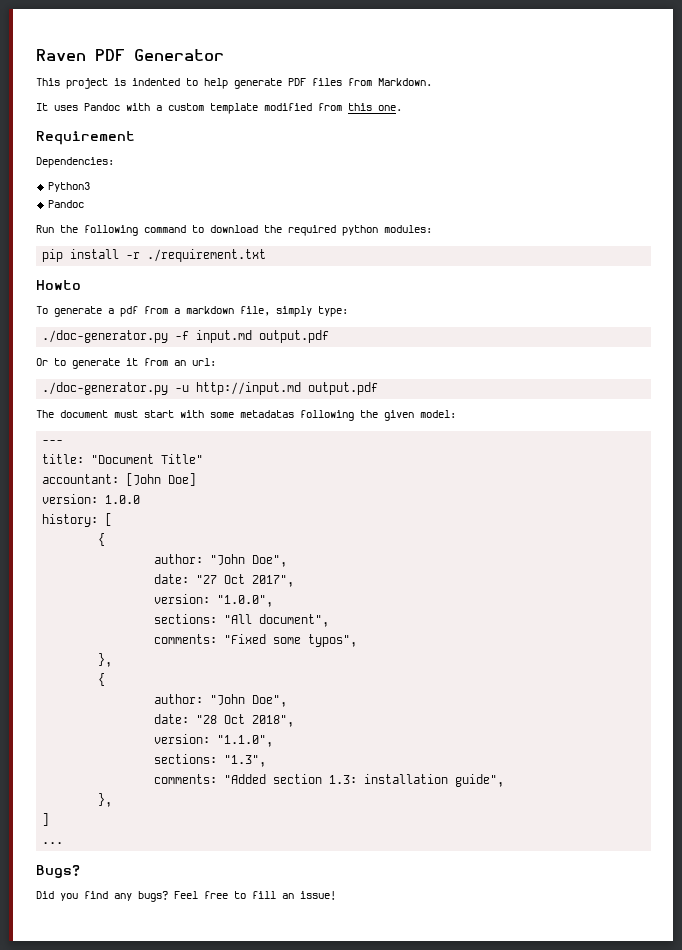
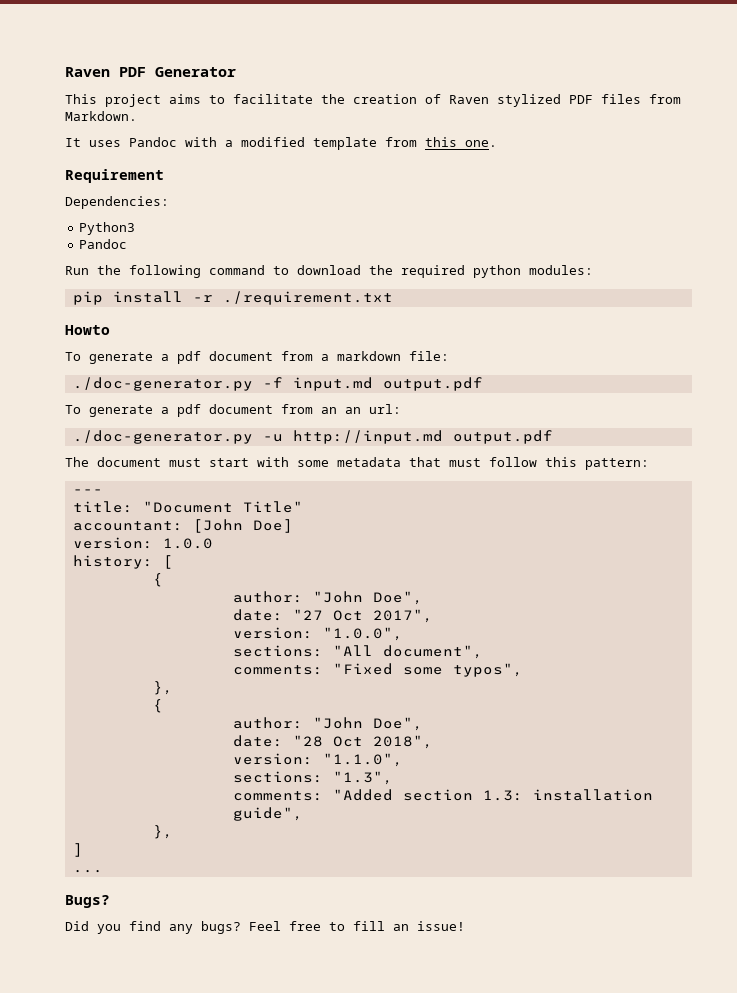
[114,78,282,89] is indented to help generate -> [169,94,561,107] aims to facilitate the creation of Raven stylized
[168,103,312,114] custom template modified -> [241,137,377,150] modified template
(138, 311) none -> [209,351,273,361] document
[240,306,348,317] file, simply type: -> [409,351,449,361] file:
[36,358,138,369] Or to generate it -> [65,404,273,417] To generate a pdf document
(186, 363) none -> [345,407,361,414] an
[240,410,456,421] metadatas following the given model: -> [337,457,649,470] metadata that must follow this pattern:

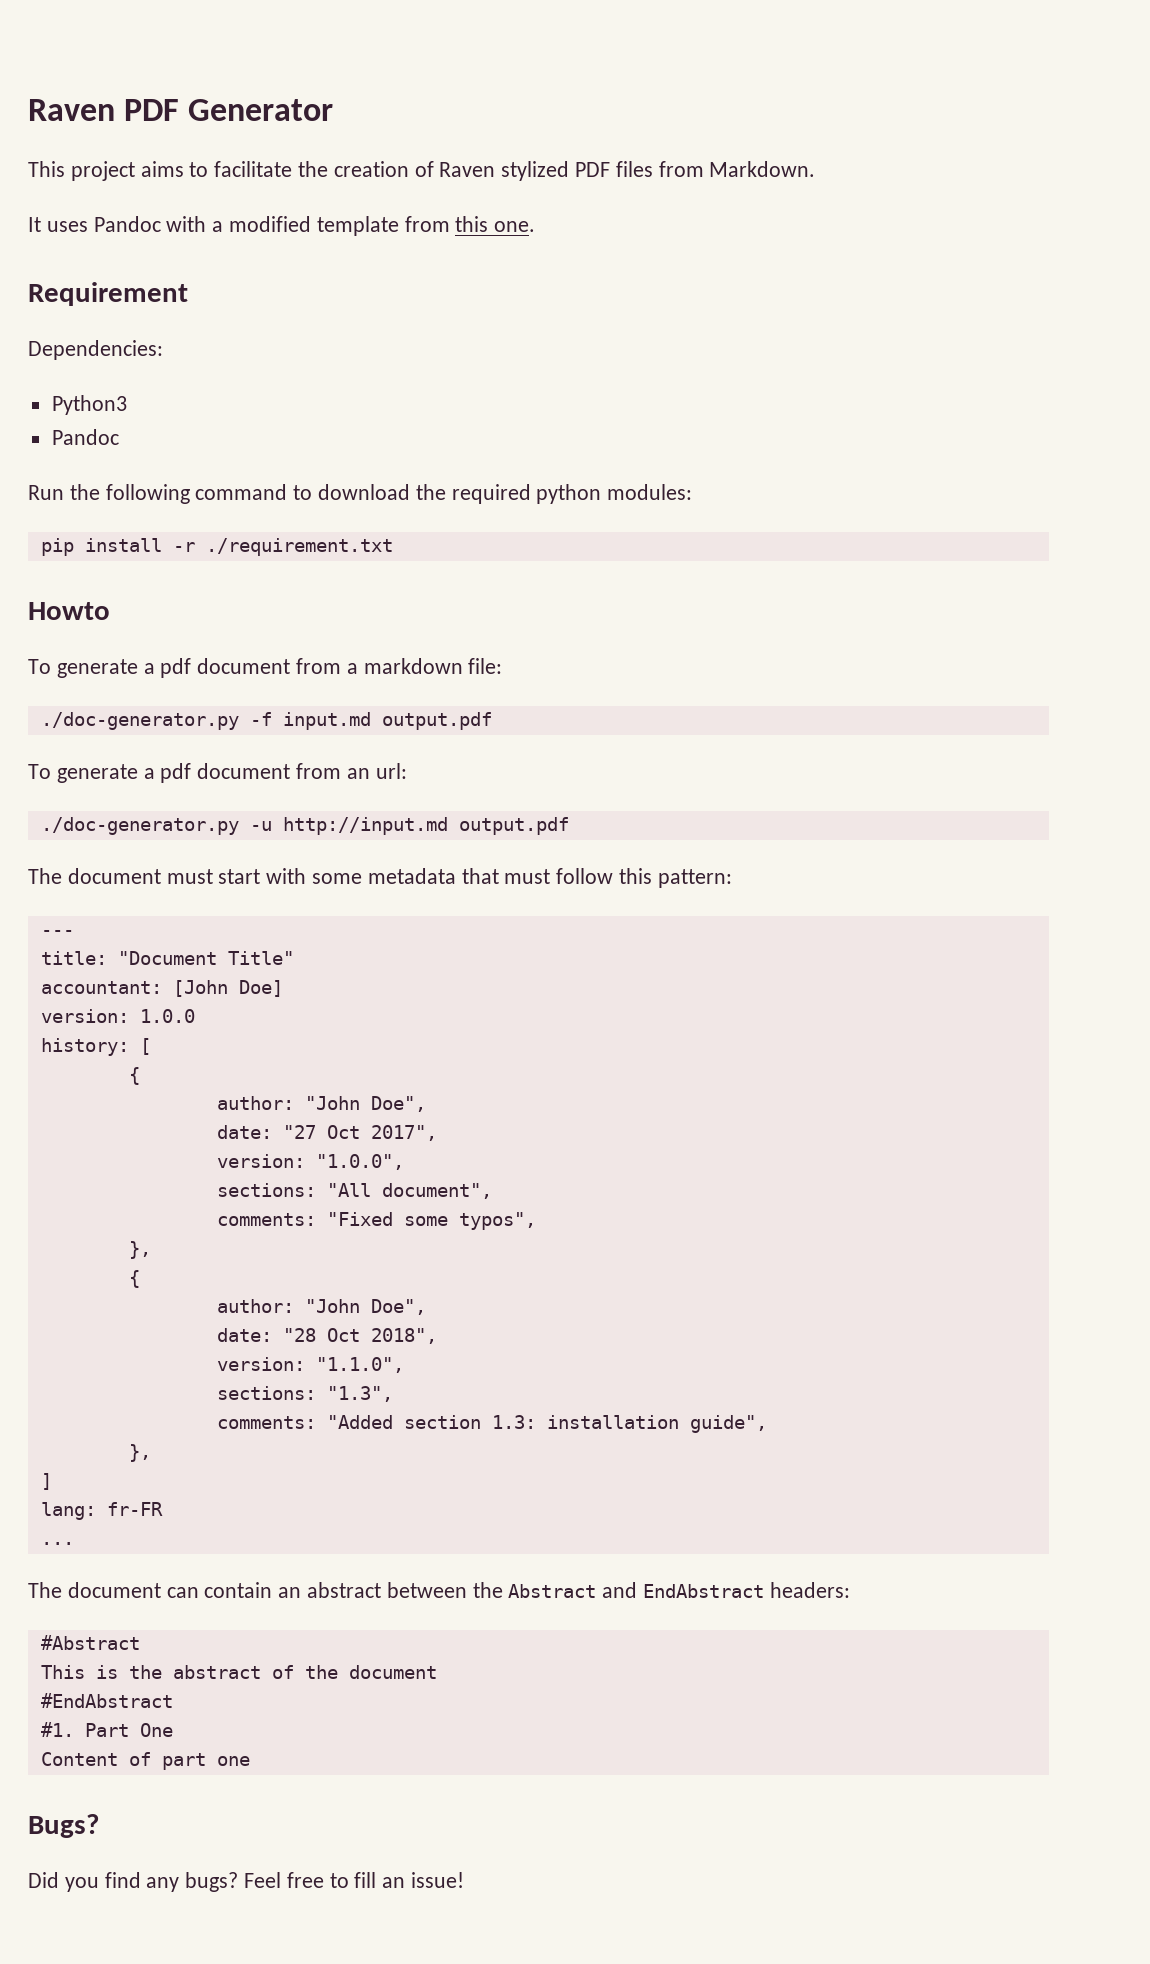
[345,407,361,414] an -> (370, 773) none
(83, 850) none -> [40,1502,163,1520] // lang: fr-FR
(103, 871) none -> [28,1582,850,1598] [40,1635,140,1650] [40,1665,437,1679] [40,1693,173,1708] [40,1722,173,1737] [40,1752,250,1770] // The document can contain an abstract between the Abstract and EndAbstract headers: // #Abstract // This is the abstract of the document // #EndAbstract // #1. Part One // Content of part one

